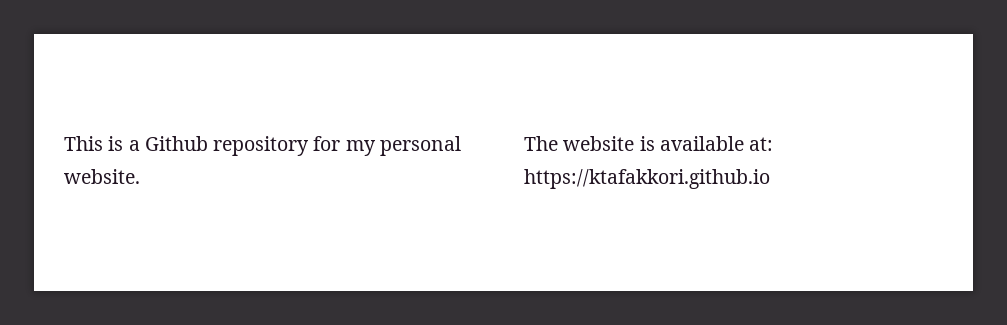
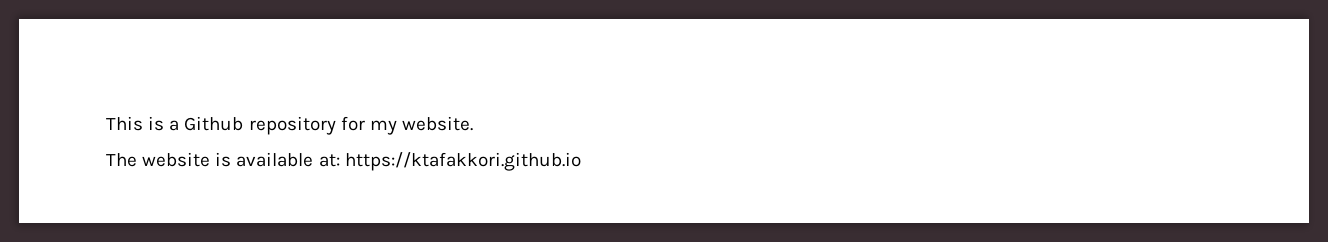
[379,136,461,156] personal -> (397, 127) none

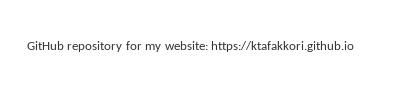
[106,116,473,135] [106,152,340,167] This is a Github repository for my website. // The website is available at: -> [27,41,208,52] GitHub repository for my website:

